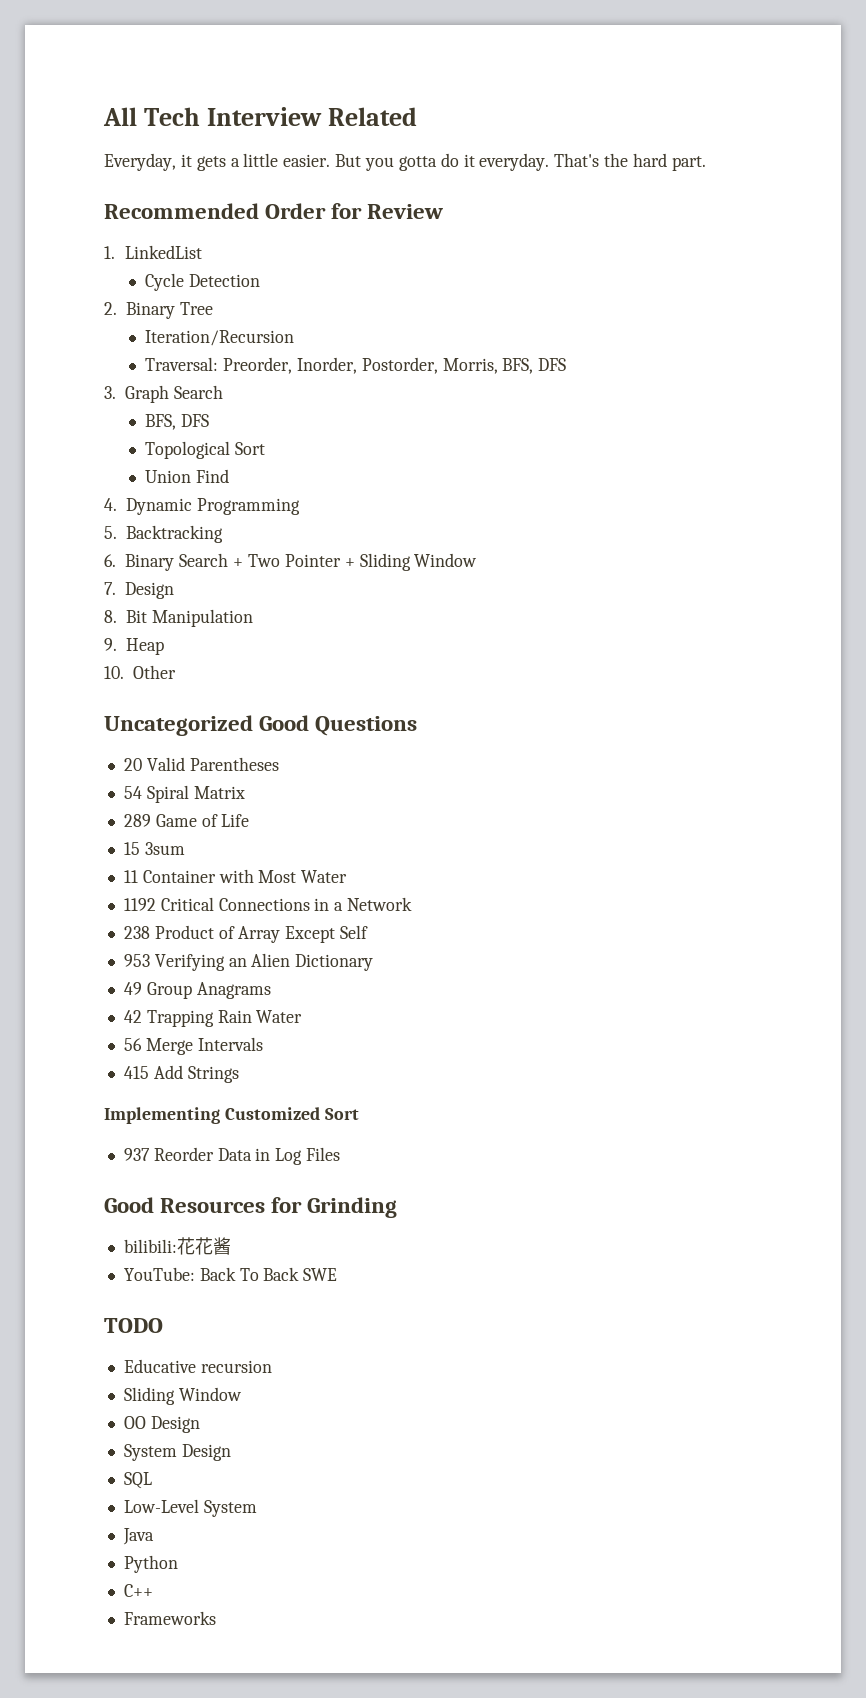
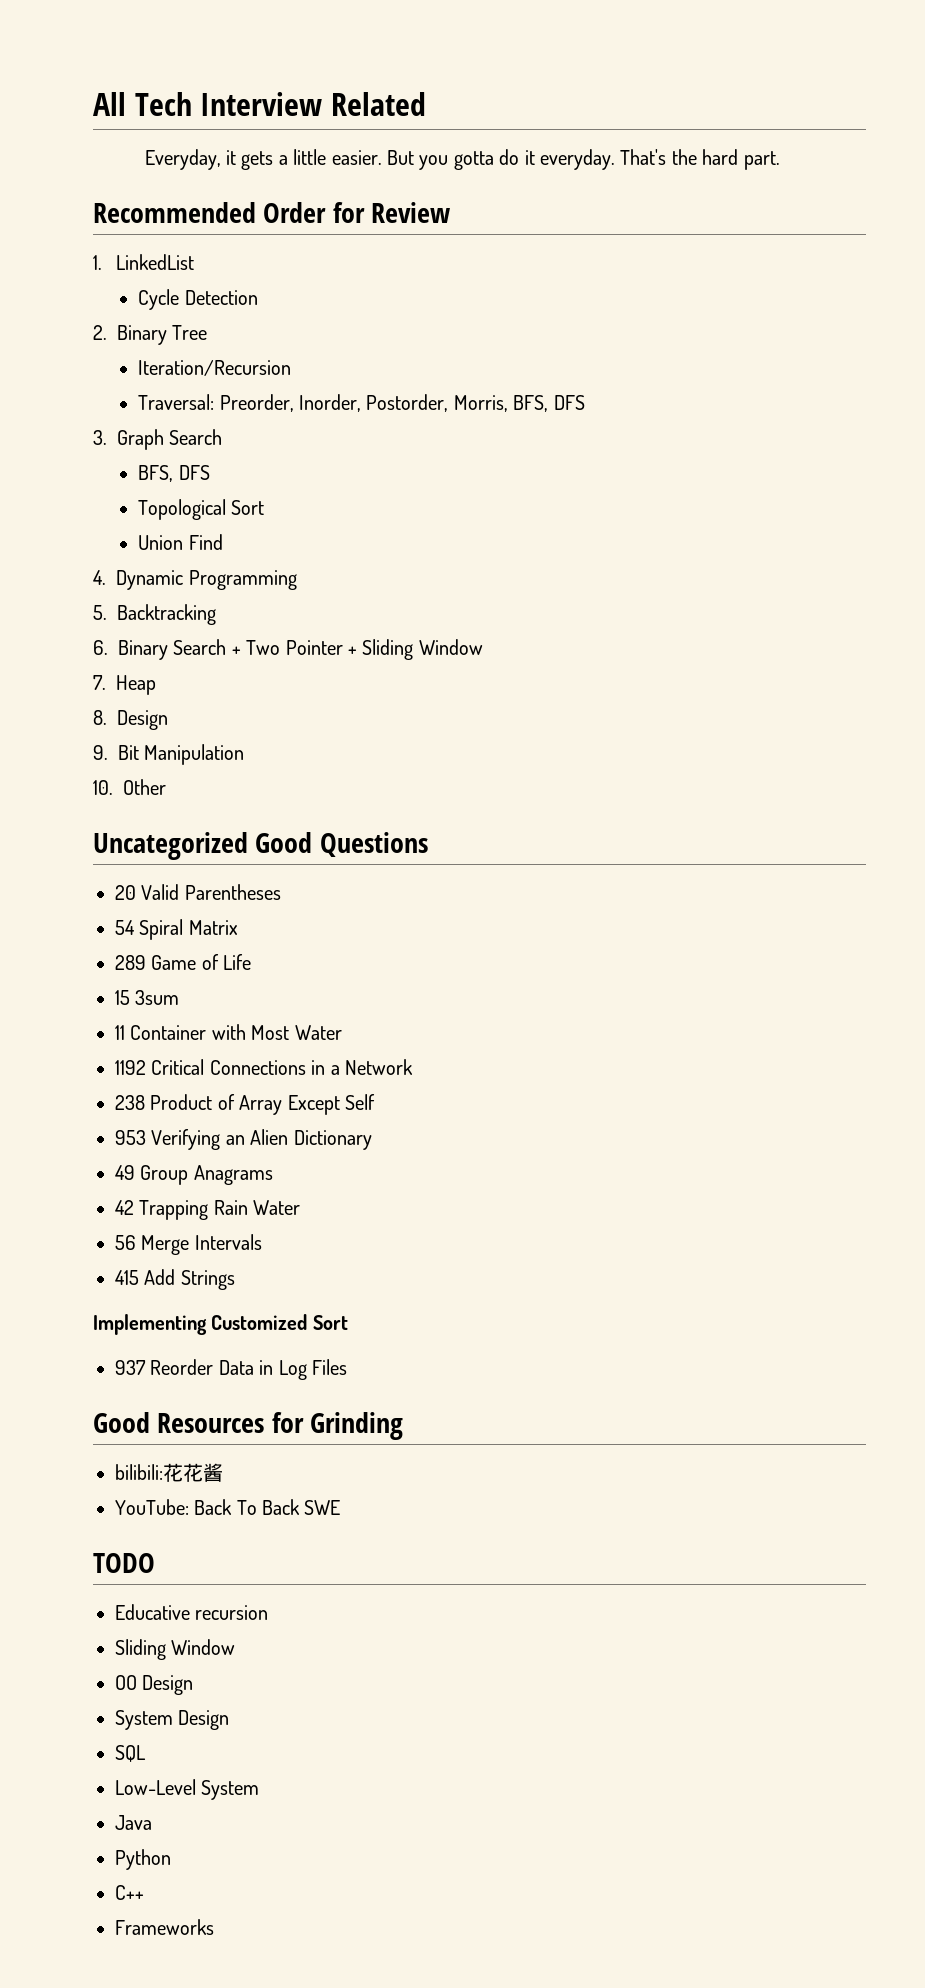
[125,582,175,599] [104,610,117,623] Design // 8. -> [116,675,157,695] [93,710,168,730] [93,745,108,760] Heap // 8. Design // 9.
[104,638,164,655] // 9. Heap -> (245, 754) none

